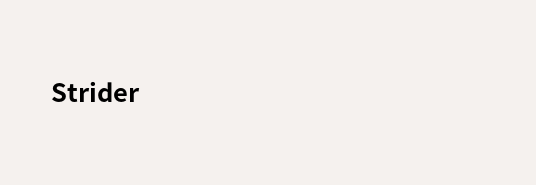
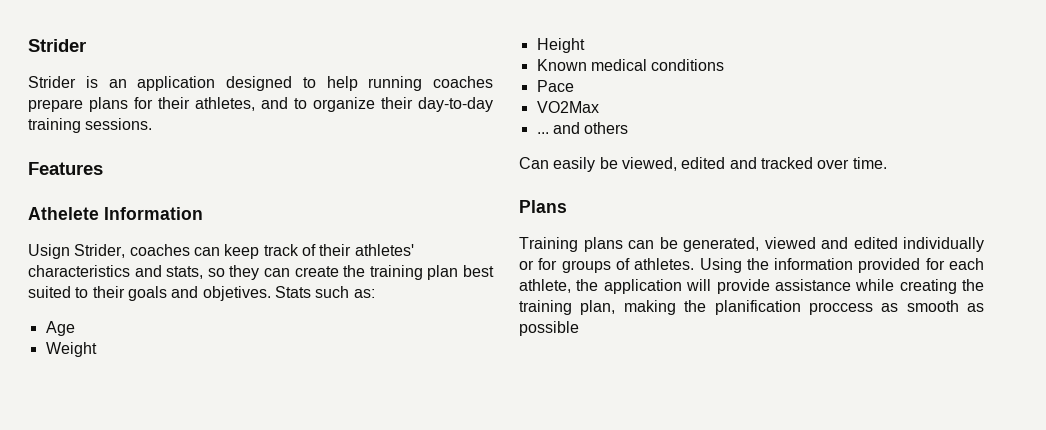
[51,81,140,102] Strider -> [28,39,86,52] [28,76,493,91] [28,97,493,112] [28,118,153,133] [28,162,103,175] [28,207,203,220] [28,244,414,259] [28,265,495,280] [28,286,375,301] [45,321,75,336] [45,342,97,357] [536,38,585,53] [536,59,725,71] [536,80,574,92] [536,101,599,113] [536,122,629,134] [519,157,887,172] [519,200,567,213] [519,237,984,252] [519,258,984,273] [519,279,984,294] [519,300,984,315] [519,321,579,336] Strider // Strider is an application designed to help running coaches prepare plans for their athletes, and to organize their day-to-day training sessions. // Features // Athelete Information // Usign Strider, coaches can keep track of their athletes' characteristics and stats, so they can create the training plan best suited to their goals and objetives. Stats such as: // Age // Weight // Height // Known medical conditions // Pace // VO2Max // ... and others // Can easily be viewed, edited and tracked over time. // Plans // Training plans can be generated, viewed and edited individually or for groups of athletes. Using the information provided for each athlete, the application will provide assistance while creating the training plan, making the planification proccess as smooth as possible

